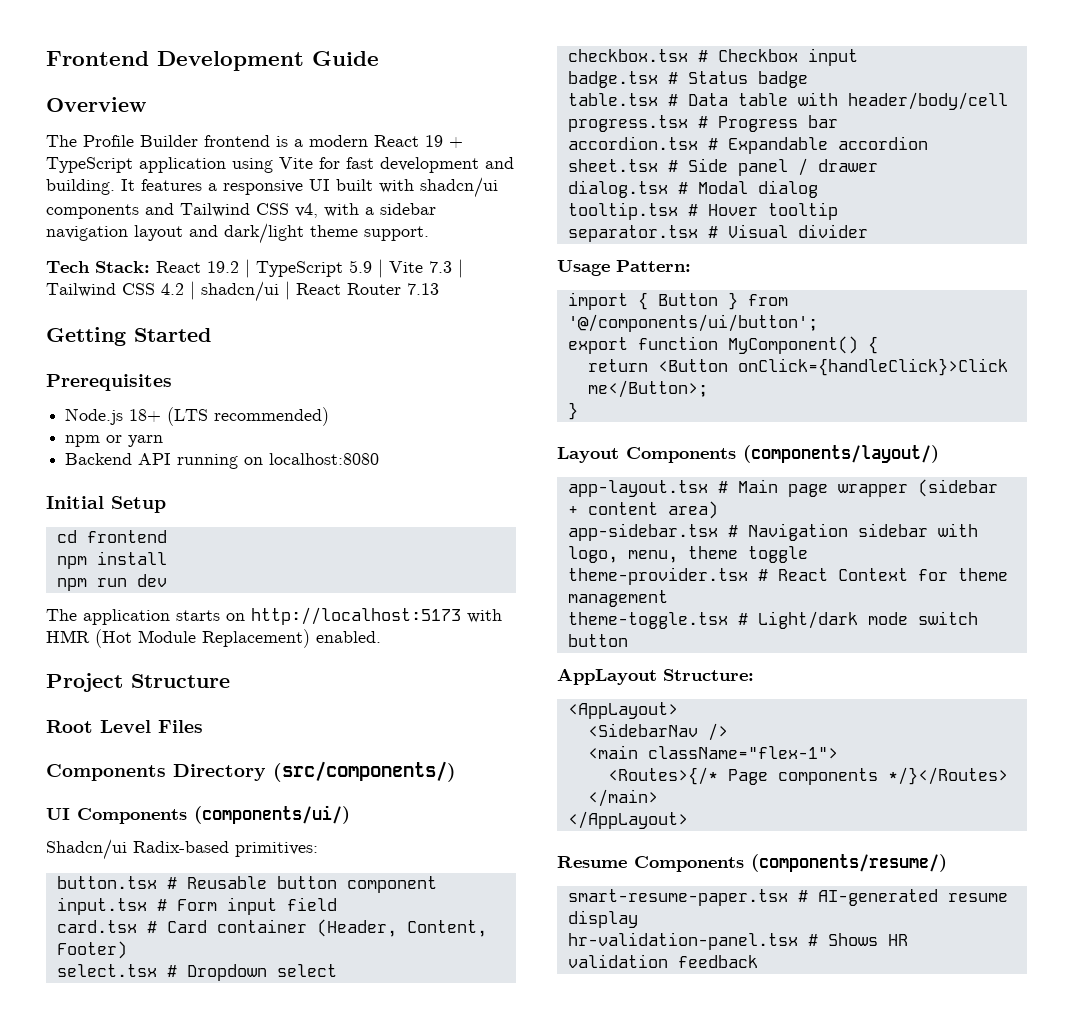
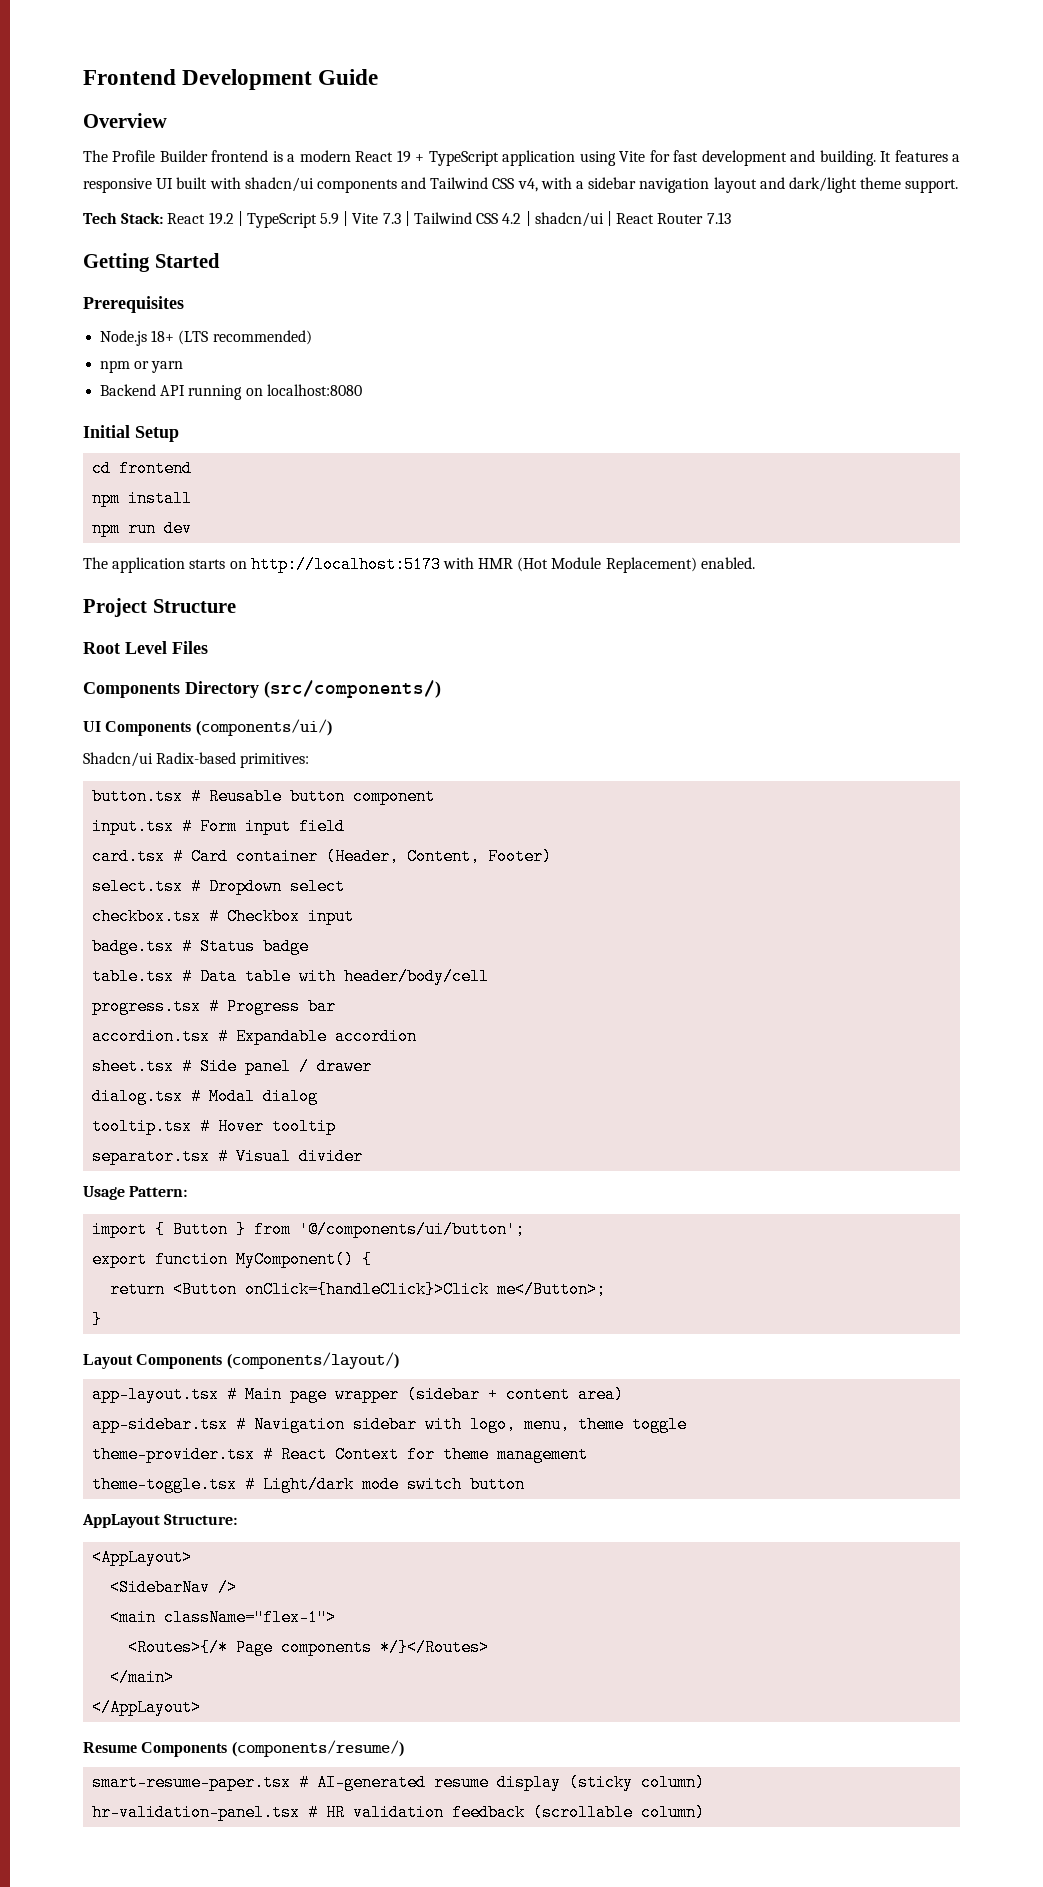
(638, 919) none -> [569,1774,706,1791] (sticky column)
[827,933,878,946] Shows -> (319, 1812) none
(758, 961) none -> [533,1804,706,1821] (scrollable column)

